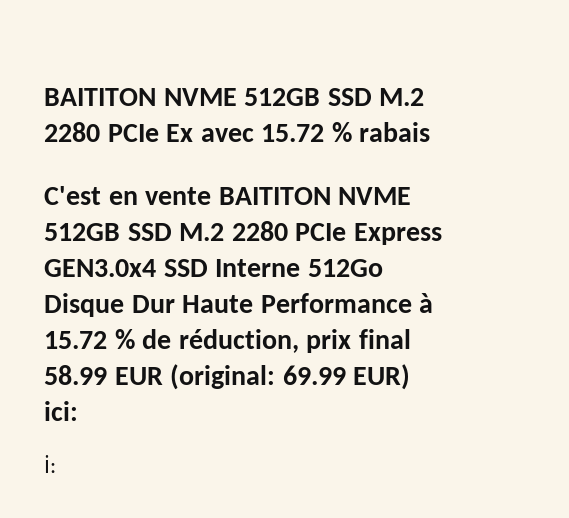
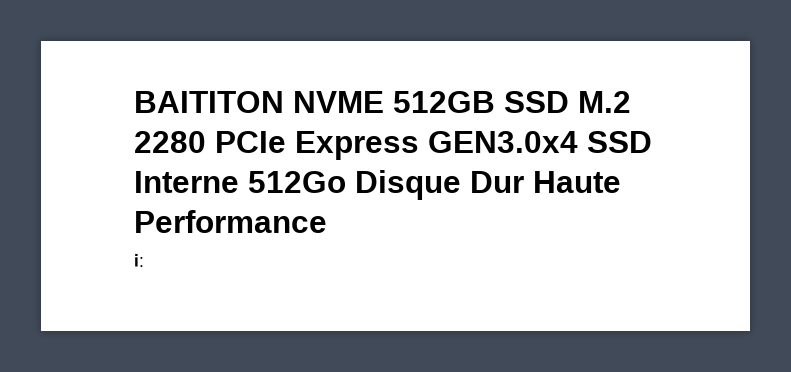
[44,88,425,106] [44,122,431,142] [44,186,412,205] [44,221,347,241] BAITITON NVME 512GB SSD M.2 2280 PCIe Ex avec 15.72 % rabais // C'est en vente BAITITON NVME 512GB SSD M.2 2280 PCIe -> [134,91,631,113] [134,131,286,153] BAITITON NVME 512GB SSD M.2 2280 PCIe
[419,293,434,313] [44,329,411,353] [44,364,411,390] [44,401,78,421] à 15.72 % de réduction, prix final 58.99 EUR (original: 69.99 EUR) ici: -> (327, 221) none

